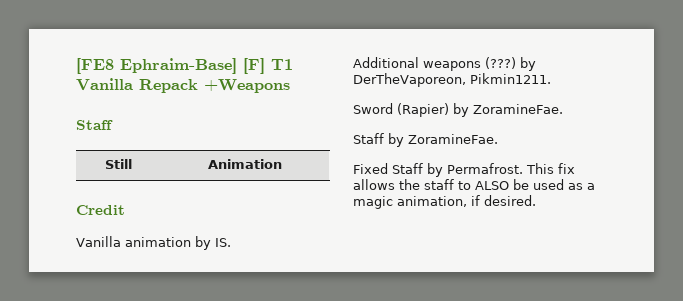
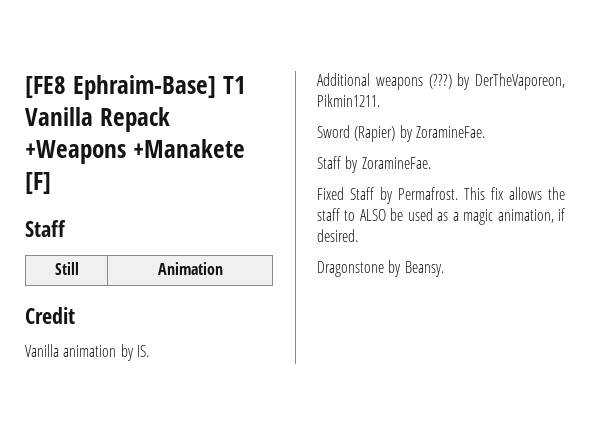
[243,58,265,74] [F] -> (216, 87) none
(290, 86) none -> [132,139,245,158] [25,172,51,194] +Manakete [F]
(536, 200) none -> [317,260,444,277] // Dragonstone by Beansy.

